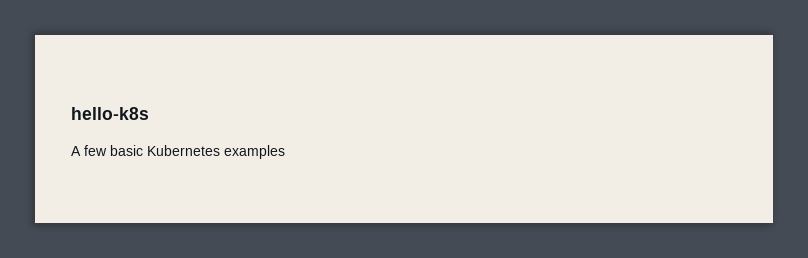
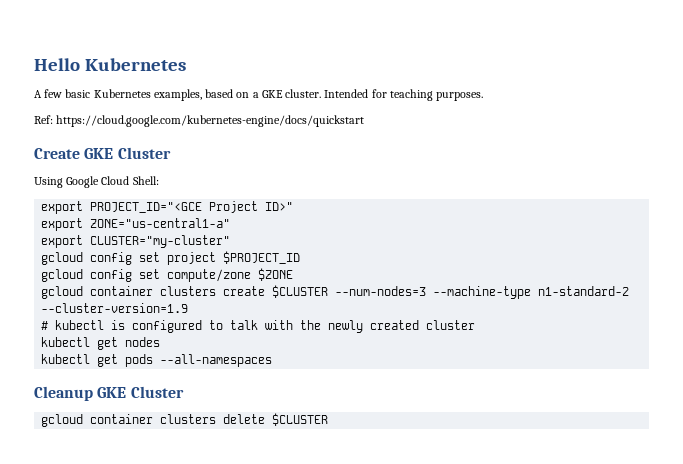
[71,107,149,120] hello-k8s -> [34,58,186,71] Hello Kubernetes
[224,145,285,159] examples -> [153,89,484,101] [34,115,365,127] [34,147,171,159] [34,176,159,188] [41,201,294,214] [41,218,231,231] [41,235,231,248] [41,251,301,265] [41,268,294,282] [41,285,630,299] [41,303,189,313] [41,320,476,333] [41,337,161,350] [41,354,273,367] [34,386,184,401] [41,413,329,427] examples, based on a GKE cluster. Intended for teaching purposes. // Ref: https://cloud.google.com/kubernetes-engine/docs/quickstart // Create GKE Cluster // Using Google Cloud Shell: // export PROJECT_ID="<GCE Project ID>" // export ZONE="us-central1-a" // export CLUSTER="my-cluster" // gcloud config set project $PROJECT_ID // gcloud config set compute/zone $ZONE // gcloud container clusters create $CLUSTER --num-nodes=3 --machine-type n1-standard-2 --cluster-version=1.9 // # kubectl is configured to talk with the newly created cluster // kubectl get nodes // kubectl get pods --all-namespaces // Cleanup GKE Cluster // gcloud container clusters delete $CLUSTER

